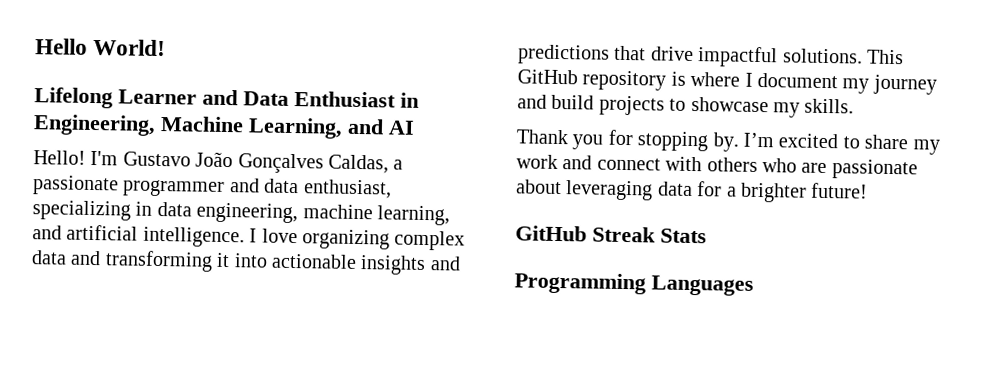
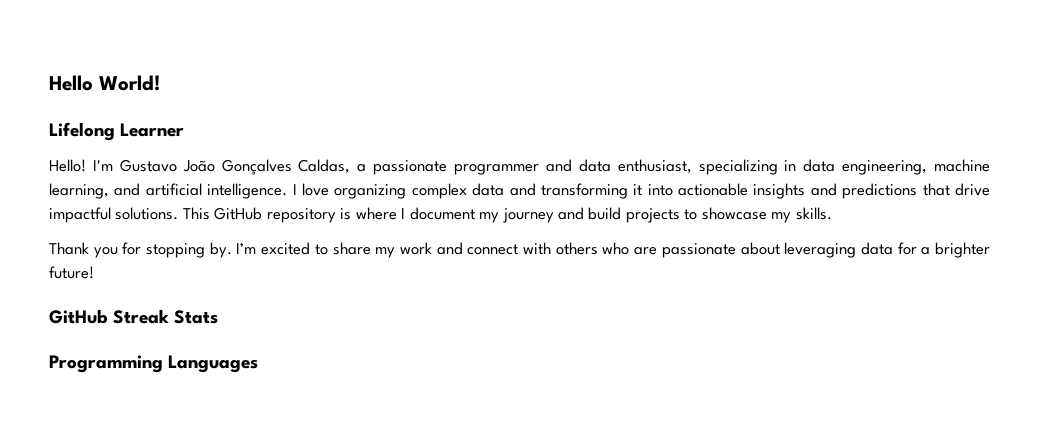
[202,89,419,108] [33,114,415,139] and Data Enthusiast in Engineering, Machine Learning, and AI -> (185, 130) none

